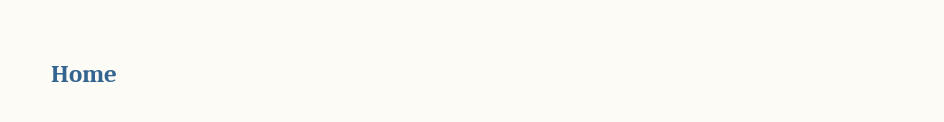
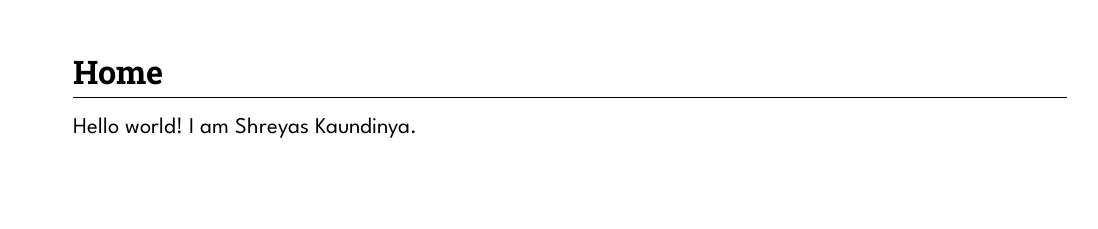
(117, 74) none -> [73,117,418,138] // Hello world! I am Shreyas Kaundinya.

